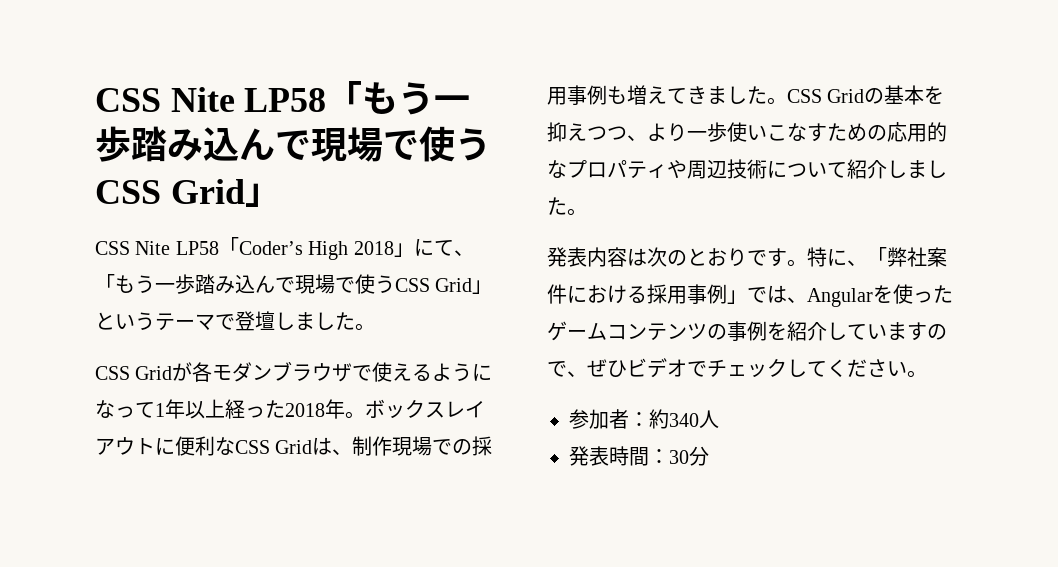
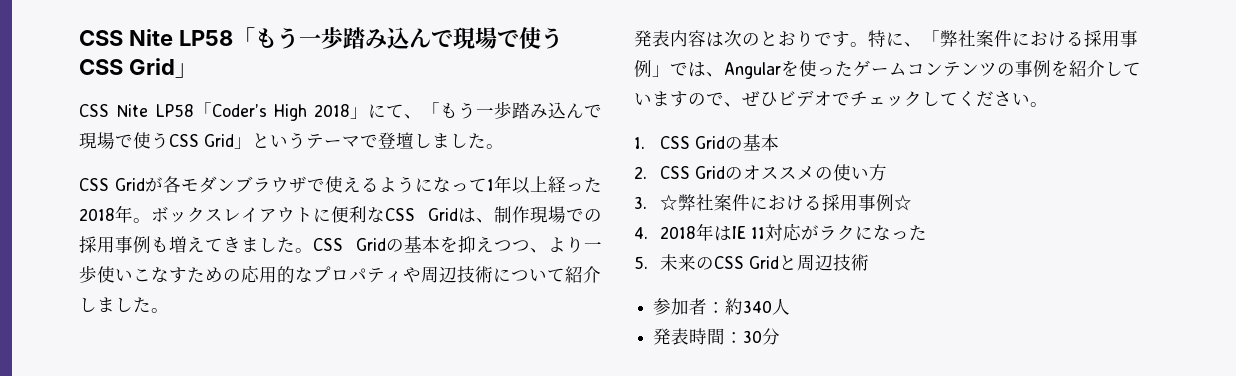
(927, 374) none -> [634,134,780,151] [634,164,888,181] [634,194,913,211] [634,223,928,241] [634,254,870,271] // 1. CSS Gridの基本 // 2. CSS Gridのオススメの使い方 // 3. ☆弊社案件における採用事例☆ // 4. 2018年はIE 11対応がラクになった // 5.未来のCSS Gridと周辺技術

